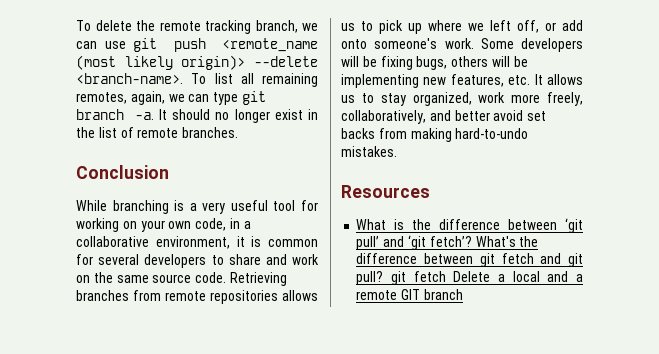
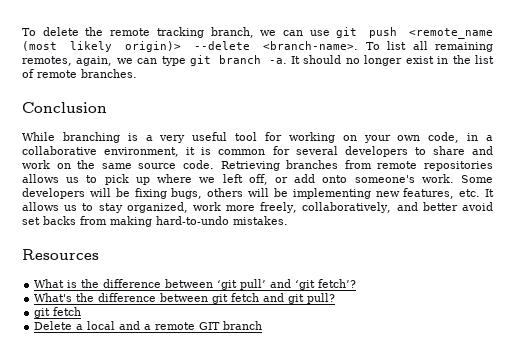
(472, 241) none -> (357, 283) //
[391,271,446,285] git fetch -> [34,307,82,318] // git fetch //

